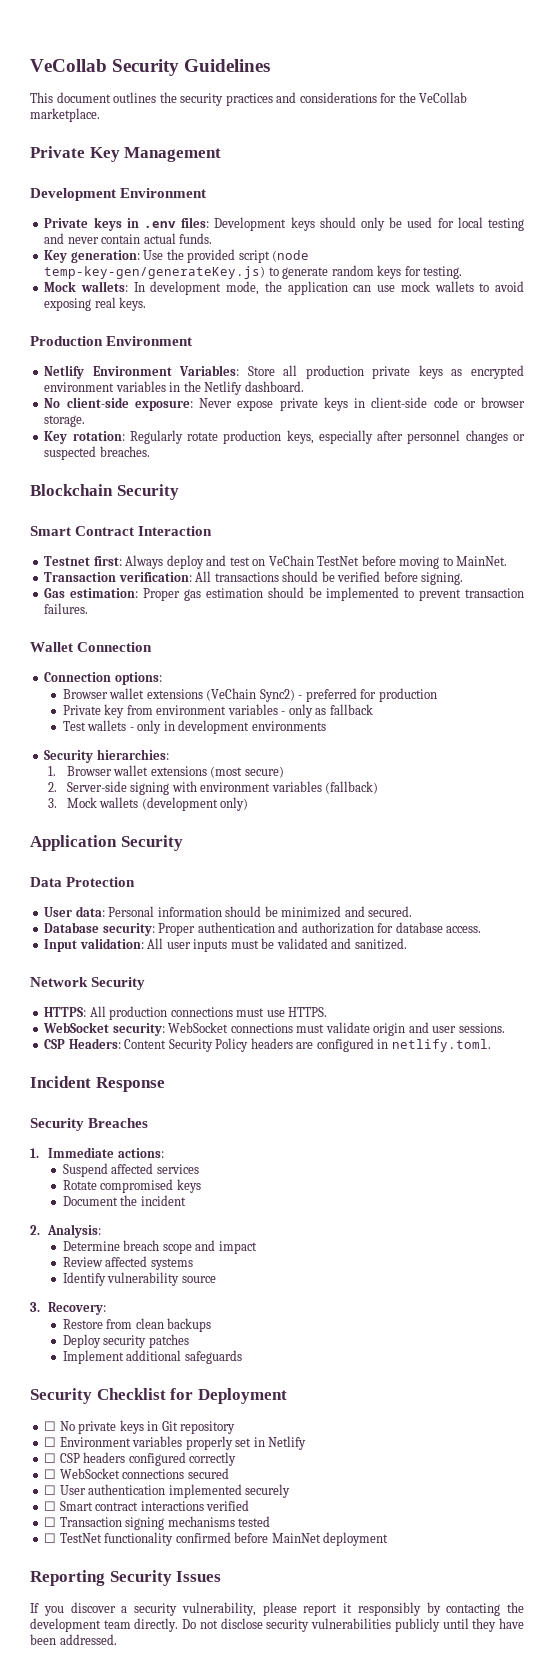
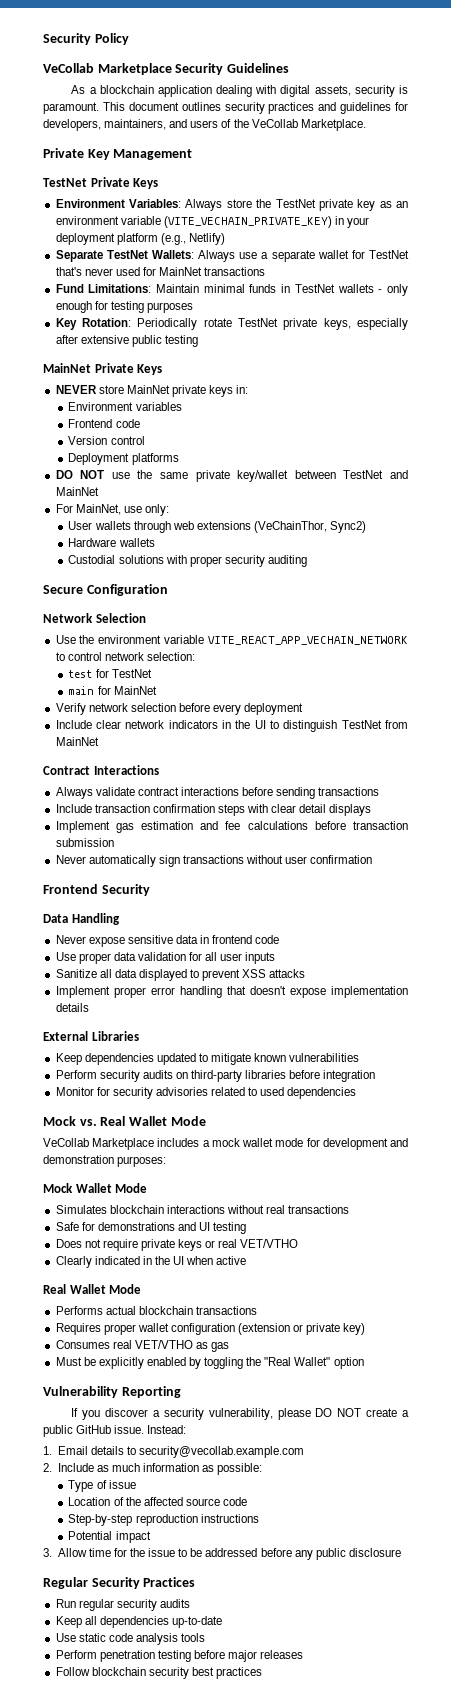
[30,59,271,76] VeCollab Security Guidelines // -> [43,33,129,45] [43,63,289,75] [71,85,408,97] [43,102,99,114] Security Policy // VeCollab Marketplace Security Guidelines // As a blockchain application dealing with digital assets, security is paramount.
[159,92,177,103] the -> (221, 106) none
[299,92,397,103] considerations for -> [340,102,408,114] [43,119,232,131] guidelines for developers, maintainers, and users of
[30,108,100,122] marketplace. -> [300,119,366,131] Marketplace.
[30,188,207,201] [44,217,524,231] [44,233,213,244] [44,249,310,263] [44,265,463,279] [44,281,525,295] [44,297,147,311] [30,336,193,346] [44,365,524,379] [44,381,304,395] [44,397,525,411] [44,415,86,427] [44,430,525,444] [44,446,150,460] [30,484,179,500] [30,526,213,536] [44,555,508,569] [44,571,464,585] [44,587,524,601] [44,603,89,614] [30,642,153,652] [44,672,162,685] [62,688,437,702] [62,704,373,718] [62,720,326,734] [44,749,169,763] [48,765,284,778] [48,781,379,795] [48,797,249,811] [30,835,183,851] [30,877,136,887] [44,906,413,918] [44,922,482,936] [44,938,407,952] [30,977,146,990] [44,1006,328,1020] [43,1022,505,1036] [44,1038,491,1052] [30,1076,165,1092] [30,1118,149,1131] [30,1147,164,1158] [62,1163,199,1177] [62,1179,201,1193] [62,1195,186,1206] [30,1224,102,1238] [62,1240,257,1254] [62,1256,193,1270] [62,1272,216,1286] [30,1302,107,1315] [62,1318,212,1332] [62,1334,189,1348] [62,1350,242,1364] [30,1388,287,1404] [44,1420,236,1434] [44,1436,307,1450] [44,1452,237,1466] [44,1468,229,1479] [44,1484,291,1498] [44,1500,250,1511] [44,1516,271,1530] [44,1532,389,1546] Development Environment // Private keys in .env files: Development keys should only be used for local testing and never contain actual funds. // Key generation: Use the provided script (node temp-key-gen/generateKey.js) to generate random keys for testing. // Mock wallets: In development mode, the application can use mock wallets to avoid exposing real keys. // Production Environment // Netlify Environment Variables: Store all production private keys as encrypted environment variables in the Netlify dashboard. // No client-side exposure: Never expose private keys in client-side code or browser storage. // Key rotation: Regularly rotate production keys, especially after personnel changes or suspected breaches. // Blockchain Security // Smart Contract Interaction // Testnet first: Always deploy and test on VeChain TestNet before moving to MainNet. // Transaction verification: All transactions should be verified before signing. // Gas estimation: Proper gas estimation should be implemented to prevent transaction failures. // Wallet Connection // Connection options: // Browser wallet extensions (VeChain Sync2) - preferred for production // Private key from environment variables - only as fallback // Test wallets - only in development environments // Security hierarchies: // 1. Browser wallet extensions (most secure) // 2. Server-side signing with environment variables (fallback) // 3. Mock wallets (development only) // Application Security // Data Protection // User data: Personal information should be minimized and secured. // Database security: Proper authentication and authorization for database access. // Input validation: All user inputs must be validated and sanitized. // Network Security // HTTPS: All production connections must use HTTPS. // WebSocket security: WebSocket connections must validate origin and user sessions. // CSP Headers: Content Security Policy headers are configured in netlify.toml. // Incident Response // Security Breaches // 1. Immediate actions: // Suspend affected services // Rotate compromised keys // Document the incident // 2. Analysis: // Determine breach scope and impact // Review affected systems // Identify vulnerability source // 3. Recovery: // Restore from clean backups // Deploy security patches // Implement additional safeguards // Security Checklist for Deployment // ☐ No private keys in Git repository // ☐ Environment variables properly set in Netlify // ☐ CSP headers configured correctly // ☐ WebSocket connections secured // ☐ User authentication implemented securely // ☐ Smart contract interactions verified // ☐ Transaction signing mechanisms tested // ☐ TestNet functionality confirmed before MainNet deployment // -> [43,177,159,189] [55,199,408,211] [55,216,370,228] [55,233,225,245] [55,250,409,262] [55,267,266,276] [55,284,409,296] [55,301,193,313] [55,318,408,330] [55,335,198,347] [43,363,163,375] [55,385,249,397] [68,402,182,411] [68,419,140,428] [68,436,145,445] [68,453,179,465] [55,470,408,482] [55,487,99,496] [55,504,169,516] [68,521,367,533] [68,538,155,547] [68,555,307,567] [43,584,168,596] [43,613,146,623] [55,635,408,645] [55,652,195,661] [68,669,152,678] [68,686,157,695] [55,703,304,715] [55,720,408,732] [55,737,99,746] [43,765,159,775] [55,787,380,799] [55,804,372,816] [55,821,408,833] [55,838,114,847] [55,855,373,867] [43,884,150,896] [43,913,120,925] [55,935,280,947] [55,952,276,964] [55,969,306,981] [55,986,409,998] [55,1003,89,1012] [43,1031,139,1041] [55,1053,360,1065] [55,1070,376,1082] [55,1087,357,1099] [43,1116,206,1126] [43,1138,409,1150] [43,1155,167,1167] [43,1183,148,1193] [55,1205,350,1214] [55,1222,247,1234] [55,1239,299,1251] [55,1256,247,1268] [43,1284,142,1294] [55,1306,257,1315] [55,1323,366,1335] [55,1340,230,1352] [55,1357,364,1369] [43,1386,118,1398] TestNet Private Keys // Environment Variables: Always store the TestNet private key as an environment variable (VITE_VECHAIN_PRIVATE_KEY) in your deployment platform (e.g., Netlify) // Separate TestNet Wallets: Always use a separate wallet for TestNet that's never used for MainNet transactions // Fund Limitations: Maintain minimal funds in TestNet wallets - only enough for testing purposes // Key Rotation: Periodically rotate TestNet private keys, especially after extensive public testing // MainNet Private Keys // NEVER store MainNet private keys in: // Environment variables // Frontend code // Version control // Deployment platforms // DO NOT use the same private key/wallet between TestNet and MainNet // For MainNet, use only: // User wallets through web extensions (VeChainThor, Sync2) // Hardware wallets // Custodial solutions with proper security auditing // Secure Configuration // Network Selection // Use the environment variable VITE_REACT_APP_VECHAIN_NETWORK to control network selection: // test for TestNet // main for MainNet // Verify network selection before every deployment // Include clear network indicators in the UI to distinguish TestNet from MainNet // Contract Interactions // Always validate contract interactions before sending transactions // Include transaction confirmation steps with clear detail displays // Implement gas estimation and fee calculations before transaction submission // Never automatically sign transactions without user confirmation // Frontend Security // Data Handling // Never expose sensitive data in frontend code // Use proper data validation for all user inputs // Sanitize all data displayed to prevent XSS attacks // Implement proper error handling that doesn't expose implementation details // External Libraries // Keep dependencies updated to mitigate known vulnerabilities // Perform security audits on third-party libraries before integration // Monitor for security advisories related to used dependencies // Mock vs. Real Wallet Mode // VeCollab Marketplace includes a mock wallet mode for development and demonstration purposes: // Mock Wallet Mode // Simulates blockchain interactions without real transactions // Safe for demonstrations and UI testing // Does not require private keys or real VET/VTHO // Clearly indicated in the UI when active // Real Wallet Mode // Performs actual blockchain transactions // Requires proper wallet configuration (extension or private key) // Consumes real VET/VTHO as gas // Must be explicitly enabled by toggling the "Real Wallet" option // Vulnerability
[109,1570,222,1586] Security Issues -> (181, 1392) none
[303,1602,524,1616] [30,1618,524,1632] [30,1634,117,1645] report it responsibly by contacting the development team directly. Do not disclose security vulnerabilities publicly until they have been addressed. -> [315,1408,409,1417] [43,1425,187,1437] [43,1446,305,1458] [43,1463,263,1475] [68,1480,136,1492] [68,1497,247,1506] [68,1514,259,1526] [68,1531,151,1543] [43,1548,401,1560] [43,1577,196,1589] [55,1599,190,1611] [55,1616,222,1628] [55,1633,206,1645] [55,1650,304,1662] [55,1667,263,1679] DO NOT create a public GitHub issue. Instead: // 1. Email details to security@vecollab.example.com // 2. Include as much information as possible: // Type of issue // Location of the affected source code // Step-by-step reproduction instructions // Potential impact // 3. Allow time for the issue to be addressed before any public disclosure // Regular Security Practices // Run regular security audits // Keep all dependencies up-to-date // Use static code analysis tools // Perform penetration testing before major releases // Follow blockchain security best practices

